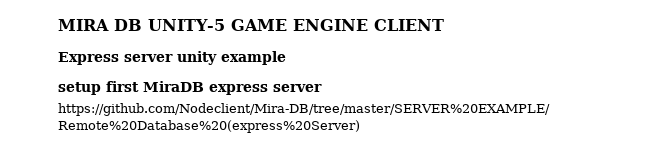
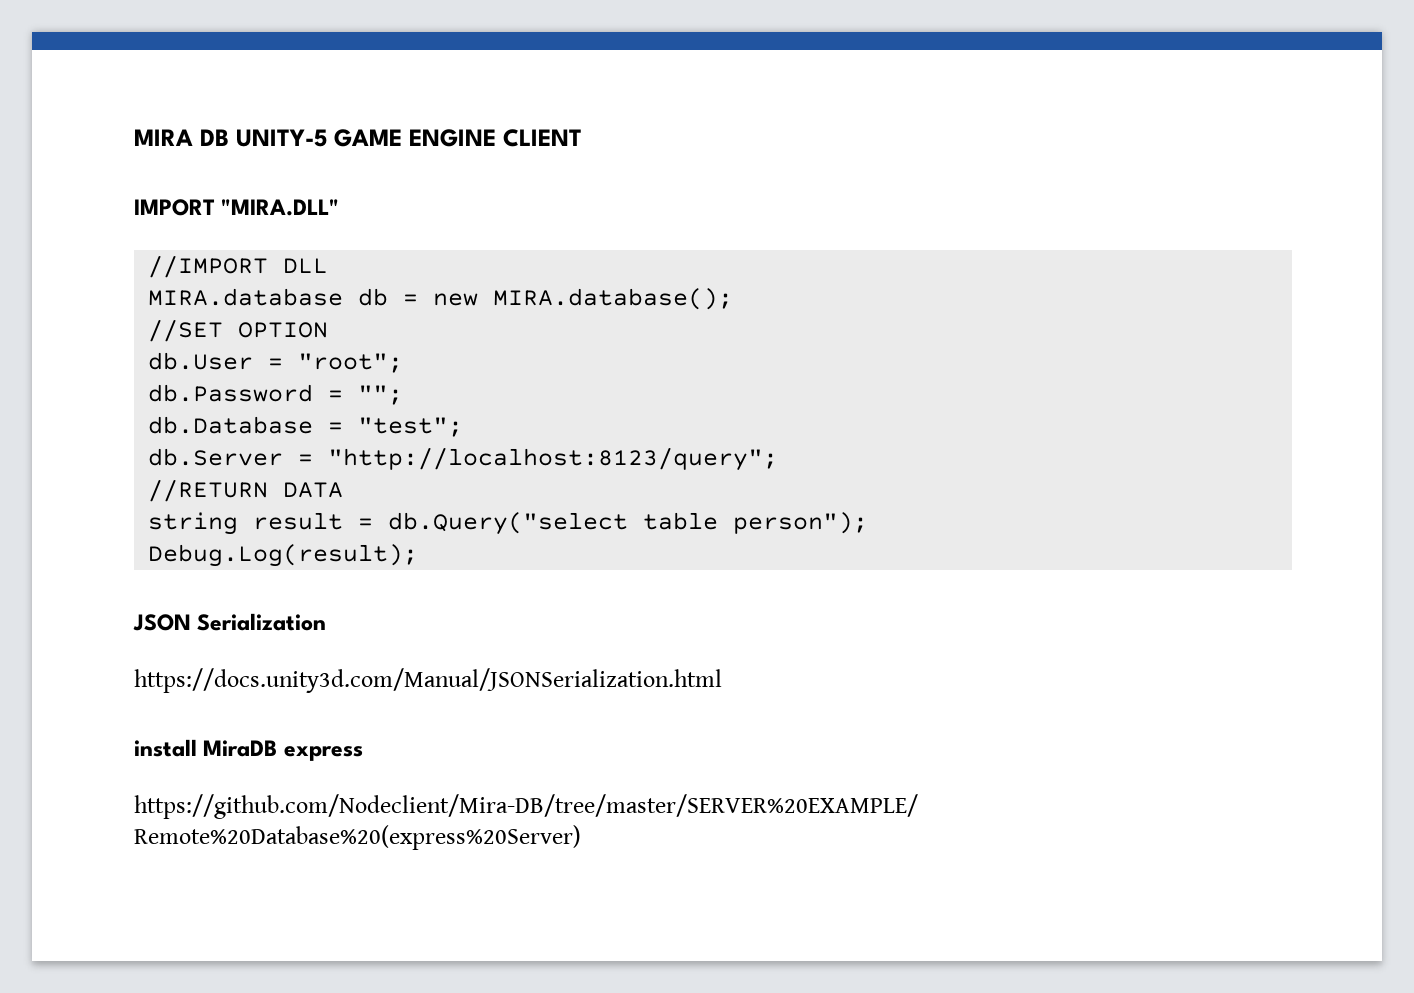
[58,51,286,65] [58,81,139,95] Express server unity example // setup first -> [134,199,340,216] [148,255,329,278] [148,288,734,310] [148,319,329,342] [148,352,404,373] [148,384,404,405] [148,416,464,437] [148,447,779,471] [148,479,344,502] [148,512,869,535] [148,544,419,567] [133,613,327,631] [134,668,722,693] [134,739,197,757] IMPORT "MIRA.DLL" // //IMPORT DLL // MIRA.database db = new MIRA.database(); // //SET OPTION // db.User = "root"; // db.Password = ""; // db.Database = "test"; // db.Server = "http://localhost:8123/query"; // //RETURN DATA // string result = db.Query("select table person"); // Debug.Log(result); // JSON Serialization // https://docs.unity3d.com/Manual/JSONSerialization.html // install
[273,84,322,92] server -> (363, 753) none

